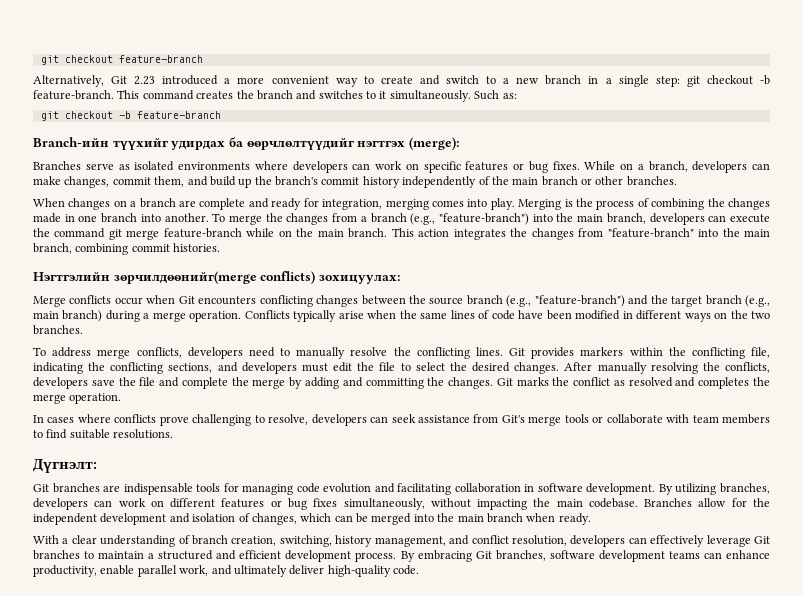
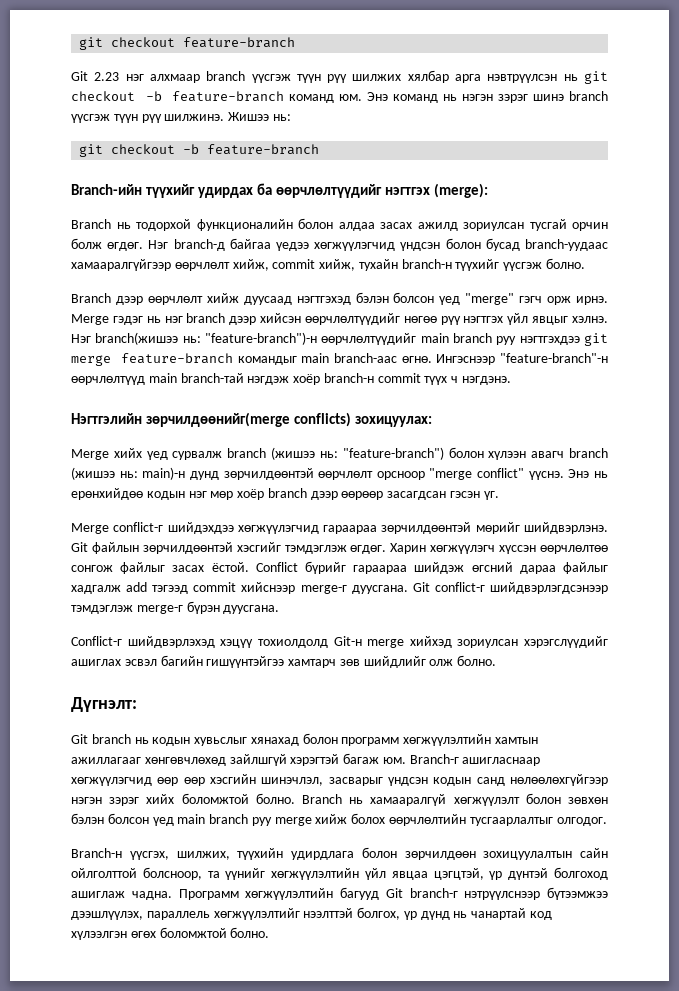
[33,75,104,87] Alternatively, -> (296, 42) none
[162,75,770,87] [33,90,517,102] introduced a more convenient way to create and switch to a new branch in a single step: git checkout -b feature-branch. This command creates the branch and switches to it simultaneously. Such as: -> [125,70,609,84] [71,91,608,103] [71,112,291,123] нэг алхмаар branch үүсгэж түүн рүү шилжих хялбар арга нэвтрүүлсэн нь git checkout -b feature-branch команд юм. Энэ команд нь нэгэн зэрэг шинэ branch үүсгэж түүн рүү шилжинэ. Жишээ нь:
[33,161,770,173] [33,176,677,188] [33,198,770,210] [33,213,770,225] [33,228,771,240] [33,243,221,255] Branches serve as isolated environments where developers can work on specific features or bug fixes. While on a branch, developers can make changes, commit them, and build up the branch's commit history independently of the main branch or other branches. // When changes on a branch are complete and ready for integration, merging comes into play. Merging is the process of combining the changes made in one branch into another. To merge the changes from a branch (e.g., "feature-branch") into the main branch, developers can execute the command git merge feature-branch while on the main branch. This action integrates the changes from "feature-branch" into the main branch, combining commit histories. -> [71,218,608,231] [71,238,608,251] [71,258,586,271] [71,292,608,305] [71,313,609,325] [71,332,608,346] [71,353,608,366] [71,373,512,385] Branch нь тодорхой функционалийн болон алдаа засах ажилд зориулсан тусгай орчин болж өгдөг. Нэг branch-д байгаа үедээ хөгжүүлэгчид үндсэн болон бусад branch-уудаас хамааралгүйгээр өөрчлөлт хийж, commit хийж, тухайн branch-н түүхийг үүсгэж болно. // Branch дээр өөрчлөлт хийж дуусаад нэгтгэхэд бэлэн болсон үед "merge" гэгч орж ирнэ. Merge гэдэг нь нэг branch дээр хийсэн өөрчлөлтүүдийг нөгөө рүү нэгтгэх үйл явцыг хэлнэ. Нэг branch(жишээ нь: "feature-branch")-н өөрчлөлтүүдийг main branch руу нэгтгэхдээ git merge feature-branch командыг main branch-аас өгнө. Ингэснээр "feature-branch"-н өөрчлөлтүүд main branch-тай нэгдэж хоёр branch-н commit түүх ч нэгдэнэ.
[69,295,771,307] [33,310,770,322] [33,325,83,335] [33,347,770,359] [33,362,770,374] [33,377,770,389] [33,393,122,404] [33,414,771,426] [33,429,174,439] [33,459,97,473] [33,483,770,495] [33,498,771,510] [33,513,591,525] [33,535,770,547] [33,550,770,562] [33,565,419,577] conflicts occur when Git encounters conflicting changes between the source branch (e.g., "feature-branch") and the target branch (e.g., main branch) during a merge operation. Conflicts typically arise when the same lines of code have been modified in different ways on the two branches. // To address merge conflicts, developers need to manually resolve the conflicting lines. Git provides markers within the conflicting file, indicating the conflicting sections, and developers must edit the file to select the desired changes. After manually resolving the conflicts, developers save the file and complete the merge by adding and committing the changes. Git marks the conflict as resolved and completes the merge operation. // In cases where conflicts prove challenging to resolve, developers can seek assistance from Git's merge tools or collaborate with team members to find suitable resolutions. // Дүгнэлт: // Git branches are indispensable tools for managing code evolution and facilitating collaboration in software development. By utilizing branches, developers can work on different features or bug fixes simultaneously, without impacting the main codebase. Branches allow for the independent development and isolation of changes, which can be merged into the main branch when ready. // With a clear understanding of branch creation, switching, history management, and conflict resolution, developers can effectively leverage Git branches to maintain a structured and efficient development process. By embracing Git branches, software development teams can enhance productivity, enable parallel work, and ultimately deliver high-quality code. -> [113,447,608,460] [71,467,608,480] [71,488,499,500] [71,522,608,534] [71,542,609,554] [71,561,608,574] [71,582,608,594] [71,601,280,614] [71,636,608,648] [71,655,497,668] [71,697,137,712] [71,733,539,746] [71,753,541,766] [71,774,608,786] [71,793,608,806] [71,813,607,826] [71,847,608,860] [71,867,609,880] [71,887,608,900] [71,907,553,920] [71,927,270,940] хийх үед сурвалж branch (жишээ нь: "feature-branch") болон хүлээн авагч branch (жишээ нь: main)-н дунд зөрчилдөөнтэй өөрчлөлт орсноор "merge conflict" үүснэ. Энэ нь ерөнхийдөө кодын нэг мөр хоёр branch дээр өөрөөр засагдсан гэсэн үг. // Merge conflict-г шийдэхдээ хөгжүүлэгчид гараараа зөрчилдөөнтэй мөрийг шийдвэрлэнэ. Git файлын зөрчилдөөнтэй хэсгийг тэмдэглэж өгдөг. Харин хөгжүүлэгч хүссэн өөрчлөлтөө сонгож файлыг засах ёстой. Conflict бүрийг гараараа шийдэж өгсний дараа файлыг хадгалж add тэгээд commit хийснээр merge-г дуусгана. Git conflict-г шийдвэрлэгдсэнээр тэмдэглэж merge-г бүрэн дуусгана. // Conflict-г шийдвэрлэхэд хэцүү тохиолдолд Git-н merge хийхэд зориулсан хэрэгслүүдийг ашиглах эсвэл багийн гишүүнтэйгээ хамтарч зөв шийдлийг олж болно. // Дүгнэлт: // Git branch нь кодын хувьслыг хянахад болон программ хөгжүүлэлтийн хамтын ажиллагааг хөнгөвчлөхөд зайлшгүй хэрэгтэй багаж юм. Branch-г ашигласнаар хөгжүүлэгчид өөр өөр хэсгийн шинэчлэл, засварыг үндсэн кодын санд нөлөөлөхгүйгээр нэгэн зэрэг хийх боломжтой болно. Branch нь хамааралгүй хөгжүүлэлт болон зөвхөн бэлэн болсон үед main branch руу merge хийж болох өөрчлөлтийн тусгаарлалтыг олгодог. // Branch-н үүсгэх, шилжих, түүхийн удирдлага болон зөрчилдөөн зохицуулалтын сайн ойлголттой болсноор, та үүнийг хөгжүүлэлтийн үйл явцаа цэгцтэй, үр дүнтэй болгоход ашиглаж чадна. Программ хөгжүүлэлтийн багууд Git branch-г нэтрүүлснээр бүтээмжээ дээшлүүлэх, параллель хөгжүүлэлтийг нээлттэй болгох, үр дүнд нь чанартай код хүлээлгэн өгөх боломжтой болно.

